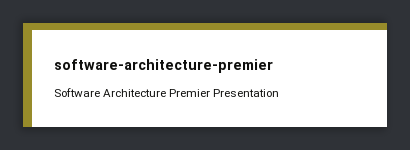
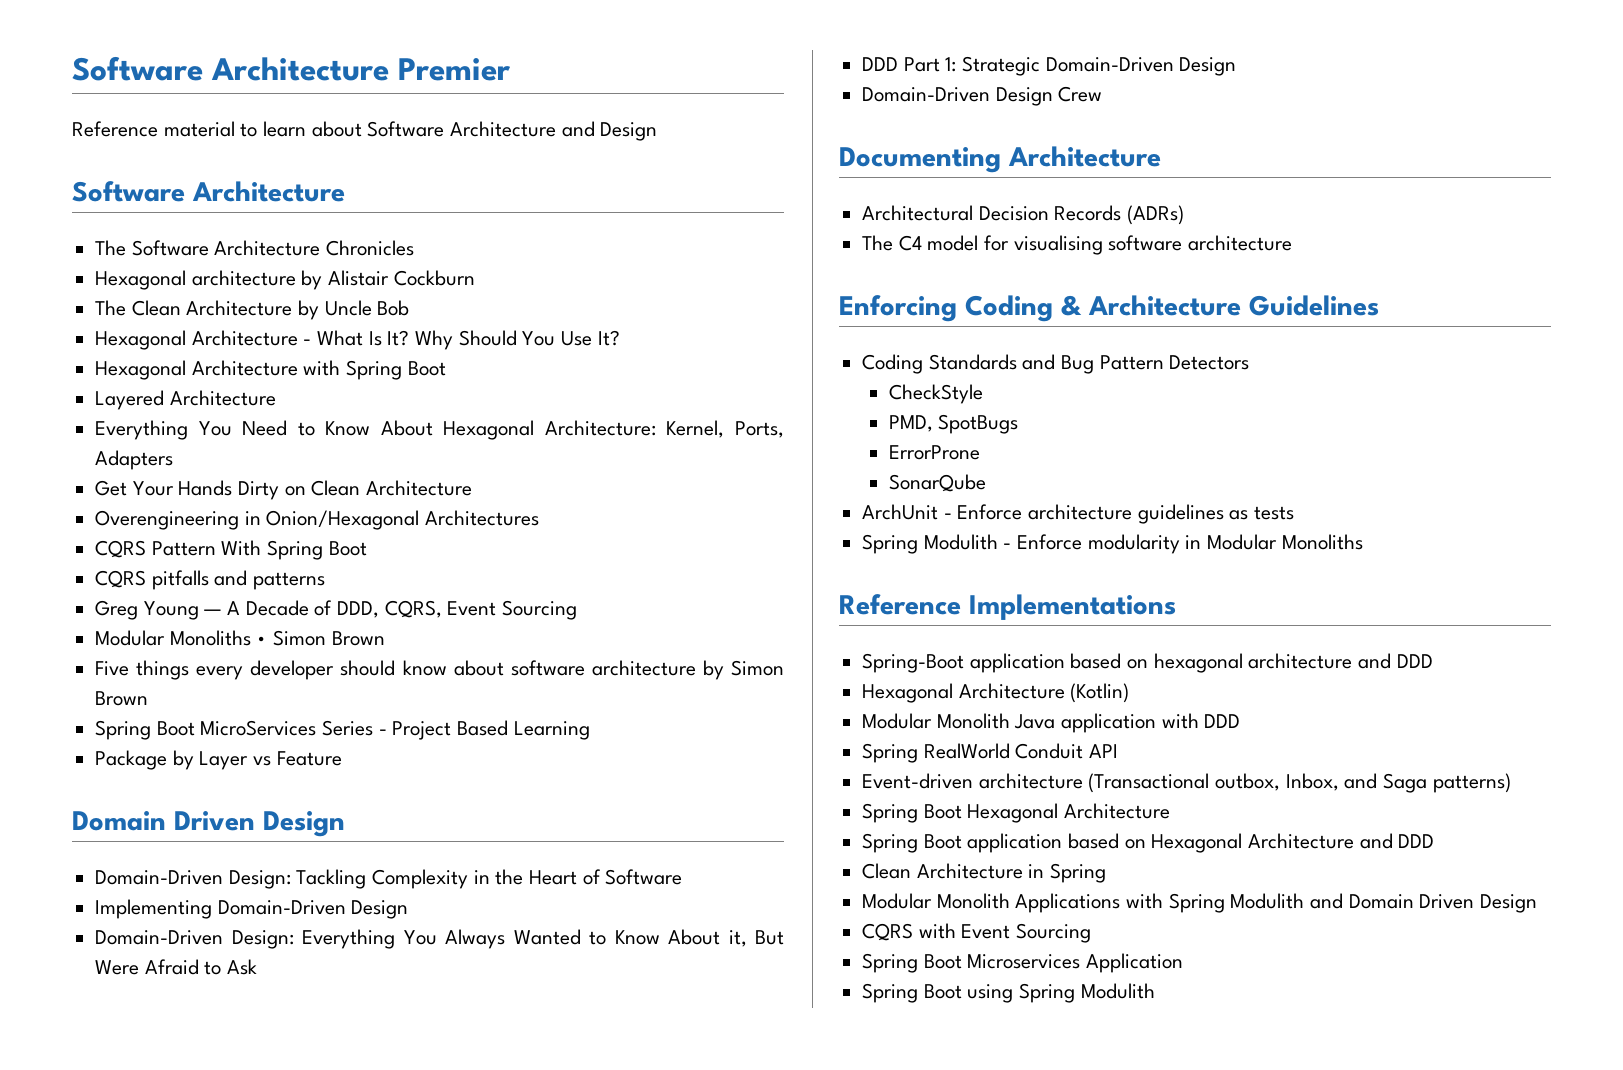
[54,59,273,73] [54,88,280,97] software-architecture-premier // Software Architecture Premier Presentation -> [72,56,511,81] [72,121,658,141] [72,181,345,202] [95,240,415,256] [95,270,475,290] [95,300,410,320] [95,330,620,350] [95,360,446,380] [95,390,276,410] [95,420,784,440] [95,450,174,470] [95,480,473,500] [95,510,540,530] [95,540,367,560] [95,570,326,590] [95,600,578,620] [95,630,385,646] [95,660,784,680] [95,691,149,706] [95,720,590,740] [95,750,342,770] [72,811,345,837] [95,869,683,889] [95,899,409,919] [95,929,784,949] [95,959,258,975] [862,56,1237,76] [862,86,1103,106] [839,146,1161,173] [862,205,1185,225] [862,235,1293,255] [839,295,1379,322] [862,354,1250,374] [888,384,983,404] [888,414,1019,434] [888,445,980,460] [888,474,986,492] [862,504,1295,524] [862,534,1363,554] [839,594,1176,620] [862,653,1433,673] [862,683,1130,703] [862,713,1241,733] [862,743,1119,763] [862,773,1511,793] [862,803,1171,823] [862,833,1435,853] [862,863,1107,883] [862,893,1538,913] [862,923,1092,943] [862,953,1184,973] [862,983,1155,1003] Software Architecture Premier // Reference material to learn about Software Architecture and Design // Software Architecture // The Software Architecture Chronicles // Hexagonal architecture by Alistair Cockburn // The Clean Architecture by Uncle Bob // Hexagonal Architecture - What Is It? Why Should You Use It? // Hexagonal Architecture with Spring Boot // Layered Architecture // Everything You Need to Know About Hexagonal Architecture: Kernel, Ports, Adapters // Get Your Hands Dirty on Clean Architecture // Overengineering in Onion/Hexagonal Architectures // CQRS Pattern With Spring Boot // CQRS pitfalls and patterns // Greg Young — A Decade of DDD, CQRS, Event Sourcing // Modular Monoliths • Simon Brown // Five things every developer should know about software architecture by Simon Brown // Spring Boot MicroServices Series - Project Based Learning // Package by Layer vs Feature // Domain Driven Design // Domain-Driven Design: Tackling Complexity in the Heart of Software // Implementing Domain-Driven Design // Domain-Driven Design: Everything You Always Wanted to Know About it, But Were Afraid to Ask // DDD Part 1: Strategic Domain-Driven Design // Domain-Driven Design Crew // Documenting Architecture // Architectural Decision Records (ADRs) // The C4 model for visualising software architecture // Enforcing Coding & Architecture Guidelines // Coding Standards and Bug Pattern Detectors // CheckStyle // PMD, SpotBugs // ErrorProne // SonarQube // ArchUnit - Enforce architecture guidelines as tests // Spring Modulith - Enforce modularity in Modular Monoliths // Reference Implementations // Spring-Boot application based on hexagonal architecture and DDD // Hexagonal Architecture (Kotlin) // Modular Monolith Java application with DDD // Spring RealWorld Conduit API // Event-driven architecture (Transactional outbox, Inbox, and Saga patterns) // Spring Boot Hexagonal Architecture // Spring Boot application based on Hexagonal Architecture and DDD // Clean Architecture in Spring // Modular Monolith Applications with Spring Modulith and Domain Driven Design // CQRS with Event Sourcing // Spring Boot Microservices Application // Spring Boot using Spring Modulith

